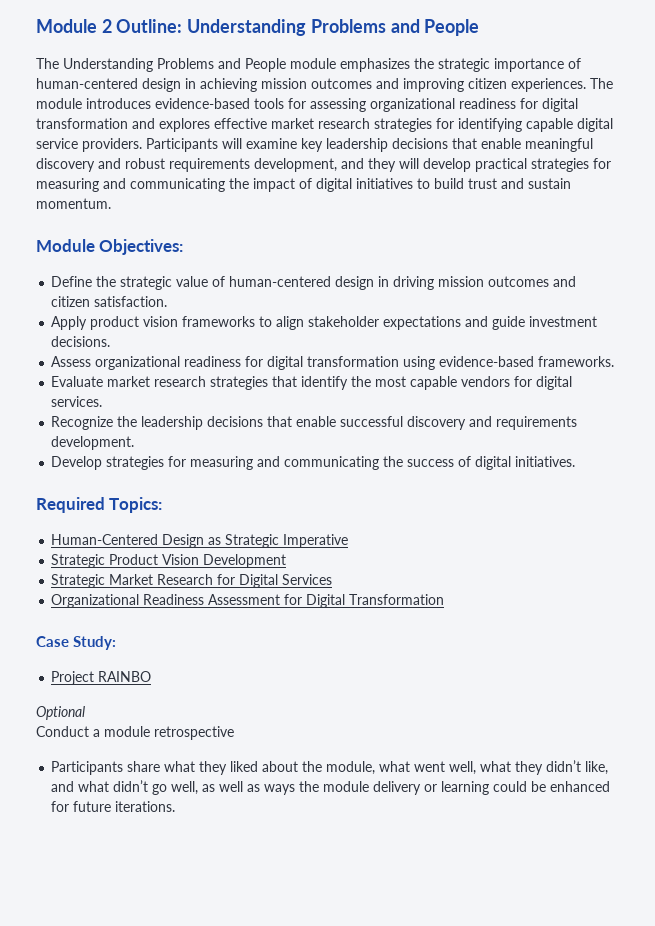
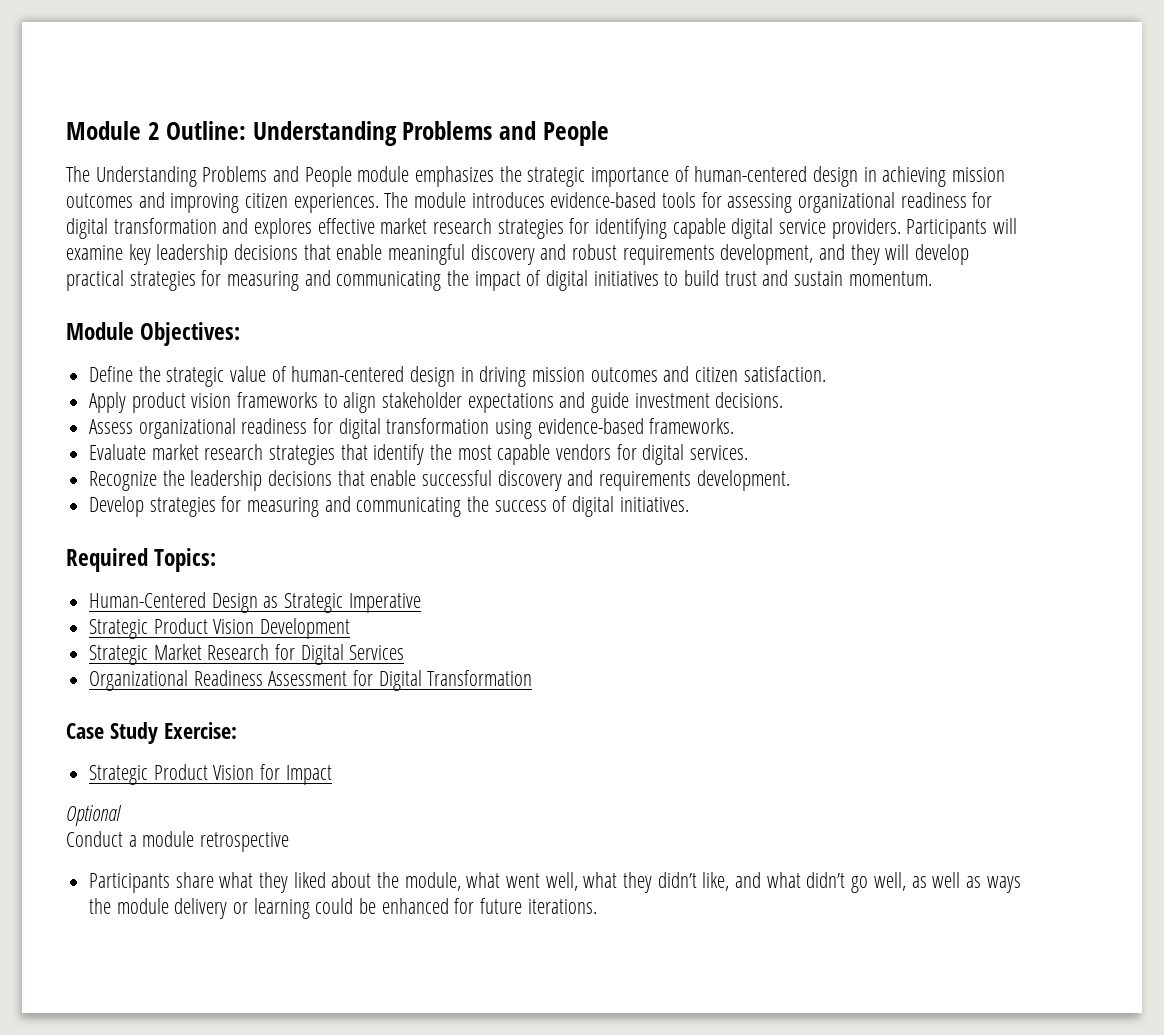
[73,636,117,650] [51,671,152,685] Study: // Project RAINBO -> [109,722,237,744] [89,764,332,785] Study Exercise: // Strategic Product Vision for Impact

